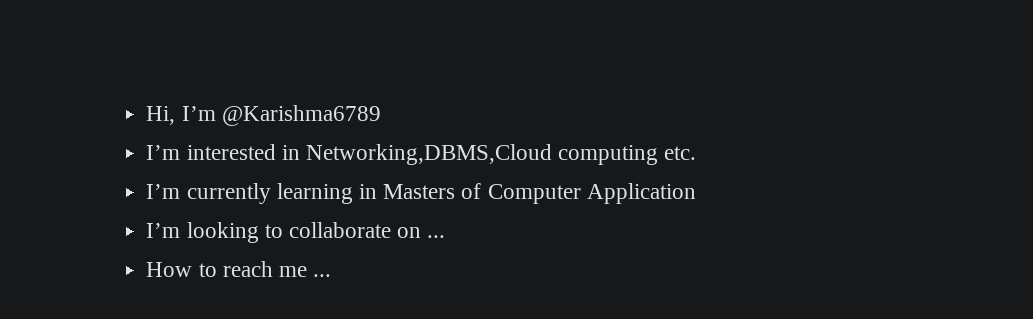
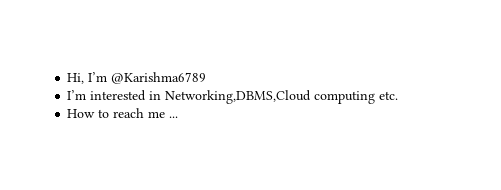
[146,183,696,204] [146,222,446,243] // I’m currently learning in Masters of Computer Application // I’m looking to collaborate on ... -> (399, 95) none

